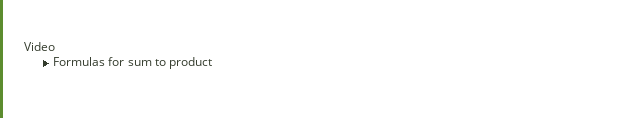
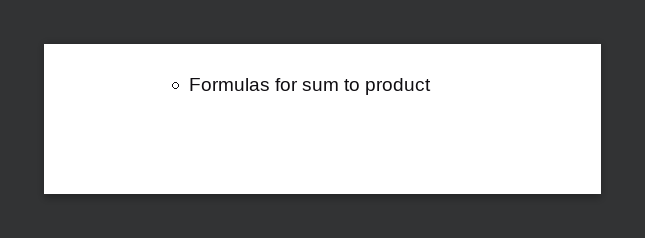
[24,42,55,51] Video // -> (188, 84) none

